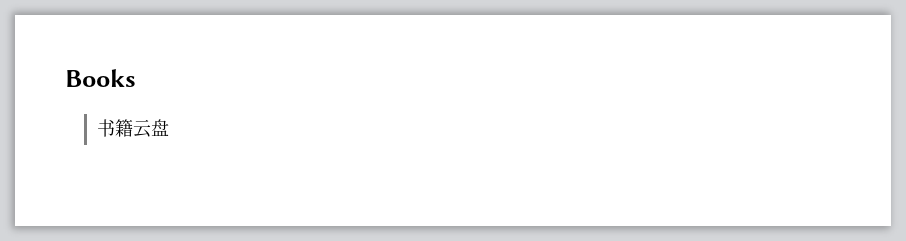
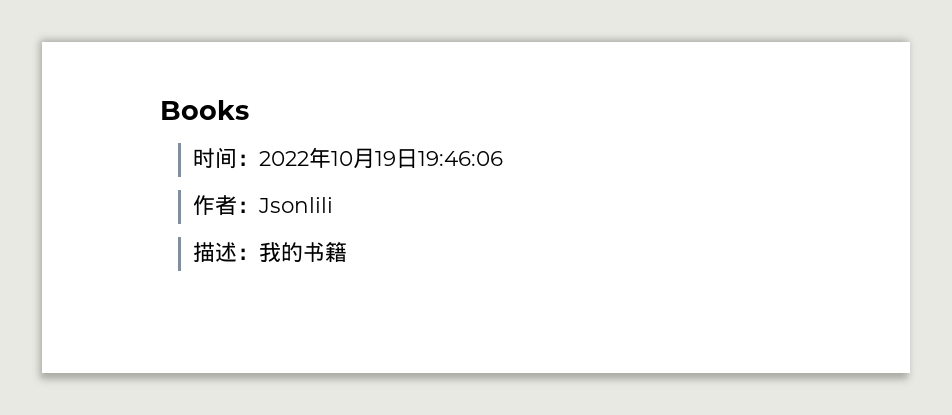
[96,119,169,138] 书籍云盘 -> [192,147,503,169] [192,195,333,216] [192,242,347,262] 时间：2022年10月19日19:46:06 // 作者：Jsonlili // 描述：我的书籍

